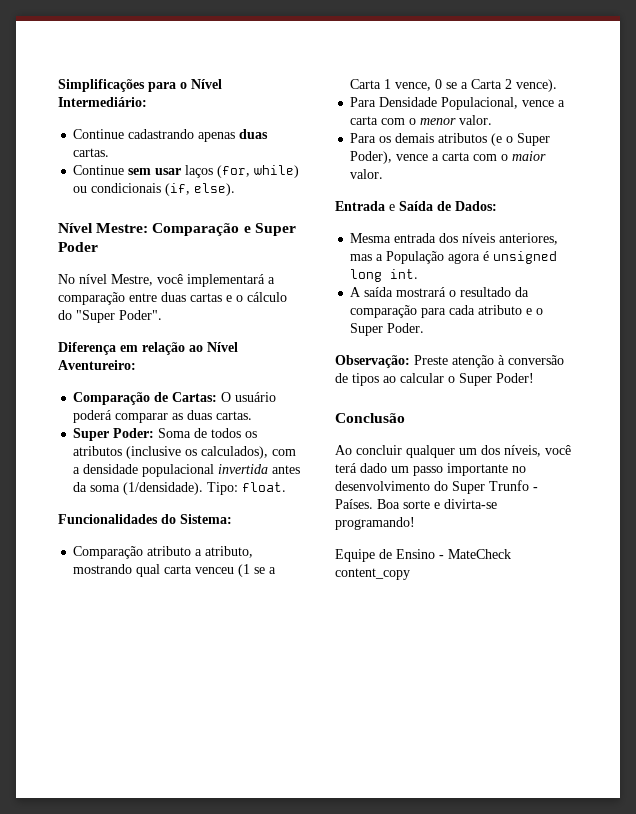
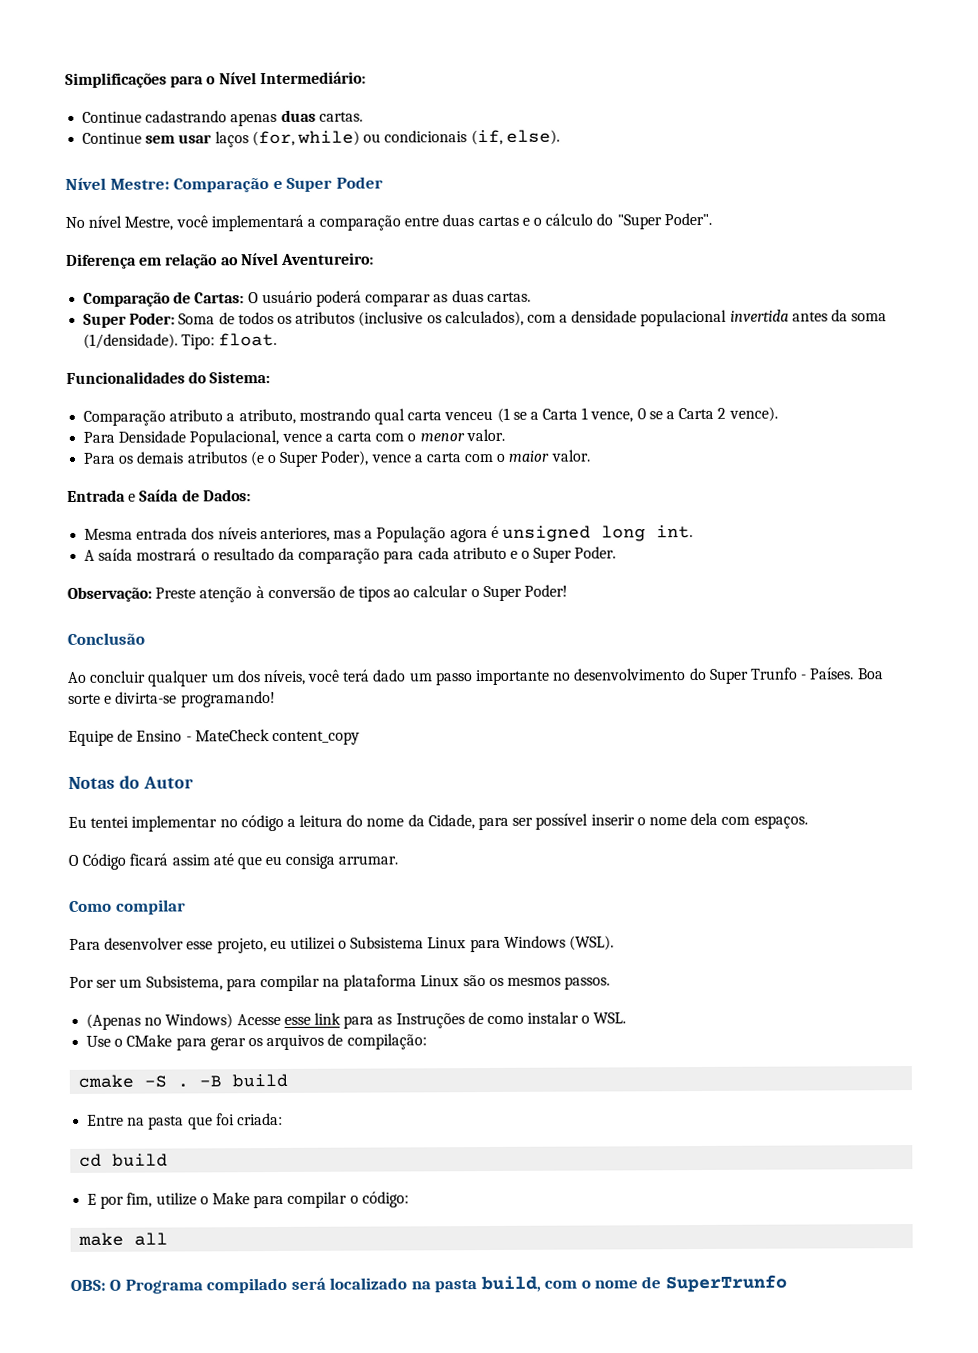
(410, 574) none -> [68,775,194,789] [68,812,808,832] [68,853,399,870] [69,899,186,915] [69,935,615,954] [69,974,611,992] [86,1011,627,1030] [86,1033,427,1051] [78,1073,289,1088] [87,1112,283,1130] [79,1153,169,1167] [87,1191,409,1209] [78,1232,169,1246] [70,1274,787,1294] // Notas do Autor // Eu tentei implementar no código a leitura do nome da Cidade, para ser possível inserir o nome dela com espaços. // O Código ficará assim até que eu consiga arrumar. // Como compilar // Para desenvolver esse projeto, eu utilizei o Subsistema Linux para Windows (WSL). // Por ser um Subsistema, para compilar na plataforma Linux são os mesmos passos. // (Apenas no Windows) Acesse esse link para as Instruções de como instalar o WSL. // Use o CMake para gerar os arquivos de compilação: // cmake -S . -B build // Entre na pasta que foi criada: // cd build // E por fim, utilize o Make para compilar o código: // make all // OBS: O Programa compilado será localizado na pasta build, com o nome de SuperTrunfo

